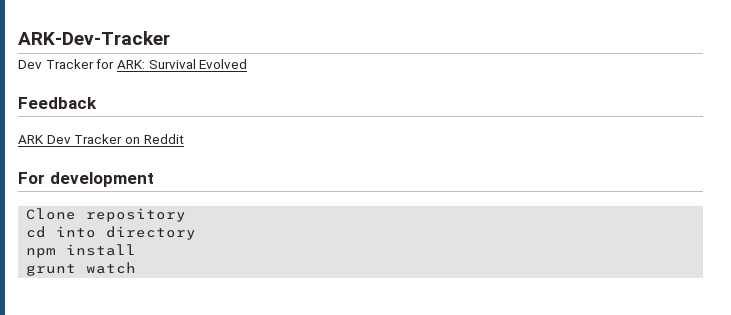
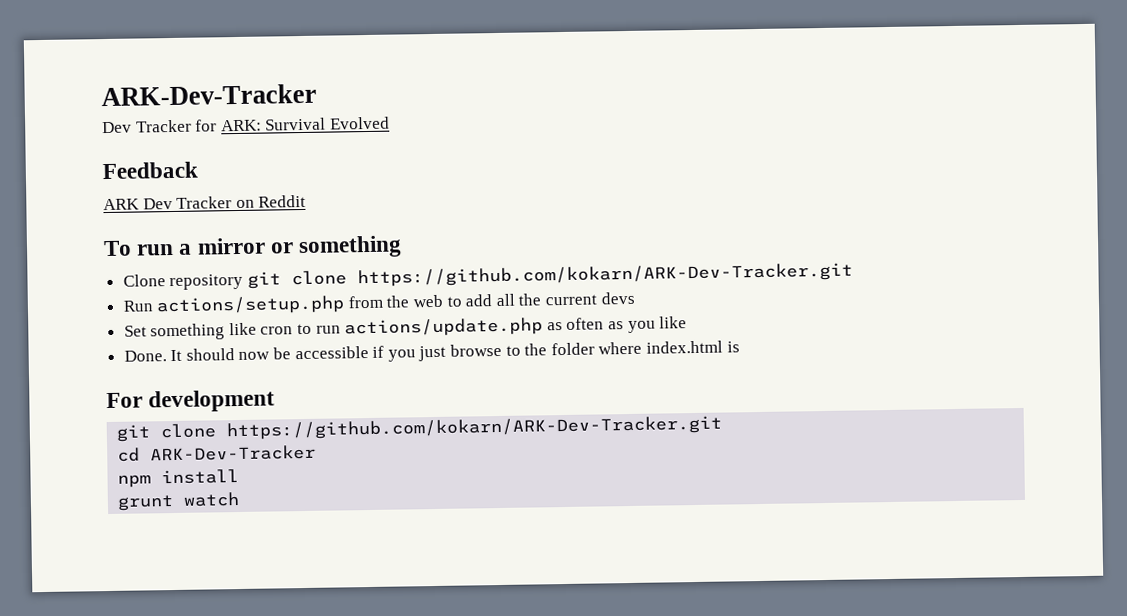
(184, 139) none -> [103,235,403,259] [122,262,853,291] [122,291,635,316] [123,316,688,341] [123,340,740,362] // To run a mirror or something // Clone repository git clone https://github.com/kokarn/ARK-Dev-Tracker.git // Run actions/setup.php from the web to add all the current devs // Set something like cron to run actions/update.php as often as you like // Done. It should now be accessible if you just browse to the folder where index.html is
[26,208,187,222] Clone repository -> [116,415,723,442] git clone https://github.com/kokarn/ARK-Dev-Tracker.git
[56,226,197,240] into directory -> [150,444,317,462] ARK-Dev-Tracker

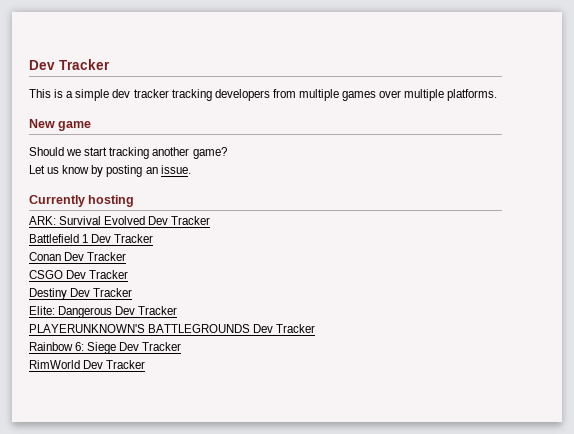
[101,83,317,107] [102,119,218,134] ARK-Dev-Tracker // Dev Tracker for -> [29,59,110,70] [29,89,498,101] [29,119,92,131] [29,147,227,159] [29,165,191,177] [29,195,135,207] Dev Tracker // This is a simple dev tracker tracking developers from multiple games over multiple platforms. // New game // Should we start tracking another game? // Let us know by posting an issue. // Currently hosting //
[102,161,198,180] [103,194,307,211] [103,235,403,259] [122,262,853,291] [122,291,635,316] [123,316,688,341] [123,340,740,362] [106,389,276,413] [116,415,723,442] [117,444,317,462] [117,468,240,488] [117,491,241,511] // Feedback // ARK Dev Tracker on Reddit // To run a mirror or something // Clone repository git clone https://github.com/kokarn/ARK-Dev-Tracker.git // Run actions/setup.php from the web to add all the current devs // Set something like cron to run actions/update.php as often as you like // Done. It should now be accessible if you just browse to the folder where index.html is // For development // git clone https://github.com/kokarn/ARK-Dev-Tracker.git // cd ARK-Dev-Tracker // npm install // grunt watch -> [148,216,211,225] [29,234,154,243] [29,252,127,261] [29,270,129,279] [29,288,133,300] [29,306,178,318] [29,324,316,333] [29,342,182,354] [29,360,146,369] Dev Tracker // Battlefield 1 Dev Tracker // Conan Dev Tracker // CSGO Dev Tracker // Destiny Dev Tracker // Elite: Dangerous Dev Tracker // PLAYERUNKNOWN'S BATTLEGROUNDS Dev Tracker // Rainbow 6: Siege Dev Tracker // RimWorld Dev Tracker

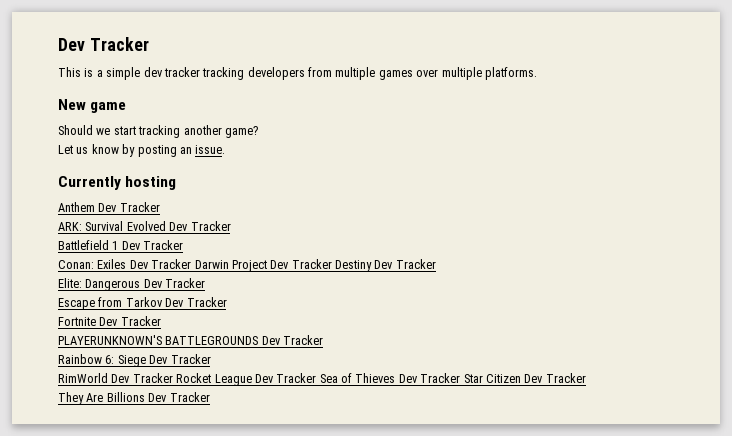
(135, 201) none -> [58,202,160,212] // Anthem Dev Tracker
[29,252,127,261] [29,270,129,279] Conan Dev Tracker // CSGO Dev Tracker // -> [58,259,332,272] Conan: Exiles Dev Tracker Darwin Project Dev Tracker
(178, 310) none -> [58,297,227,310] [58,316,161,326] // Escape from Tarkov Dev Tracker // Fortnite Dev Tracker
(146, 364) none -> [176,373,586,386] [58,392,210,405] Rocket League Dev Tracker Sea of Thieves Dev Tracker Star Citizen Dev Tracker // They Are Billions Dev Tracker

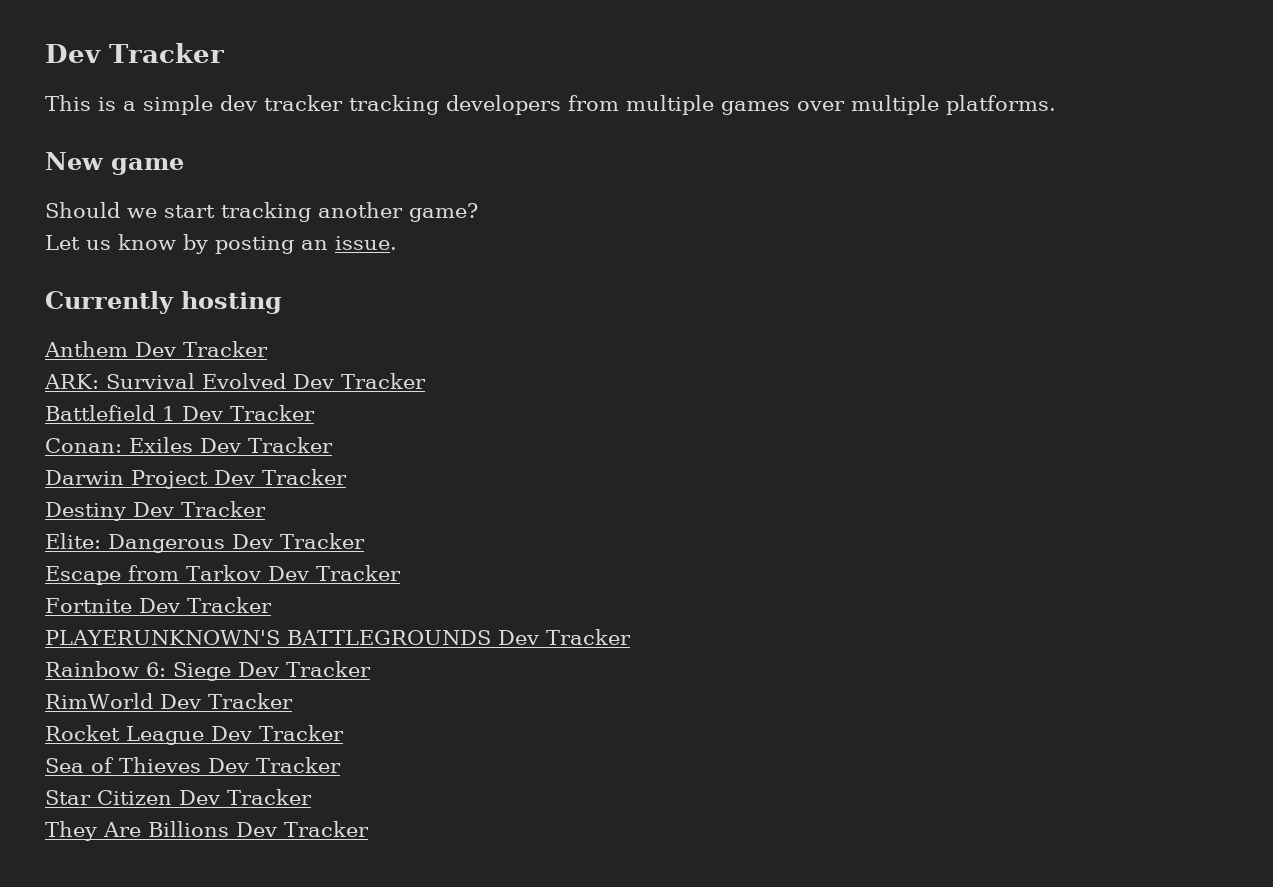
(192, 264) none -> (333, 445) //
(332, 264) none -> (347, 477) //
(173, 378) none -> (293, 701) //
(317, 378) none -> (344, 733) //
(461, 378) none -> (341, 765) //

